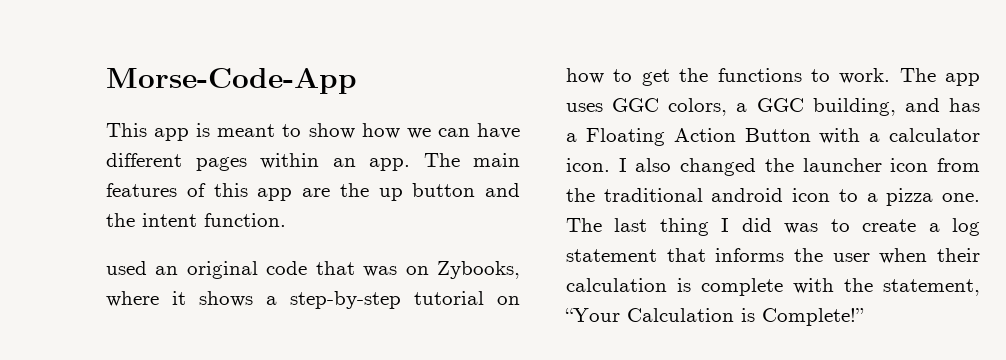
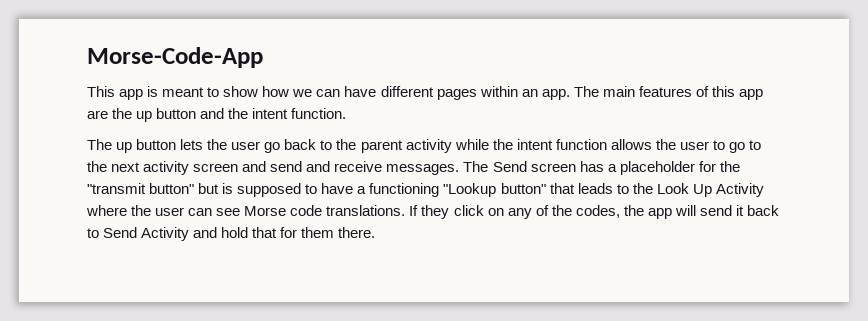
[106,261,520,279] [106,291,520,309] [566,68,980,86] [566,98,980,116] [566,128,980,146] [566,158,980,176] [566,188,980,206] [566,218,980,236] [566,248,980,264] [566,278,980,296] [565,308,864,326] used an original code that was on Zybooks, where it shows a step-by-step tutorial on how to get the functions to work. The app uses GGC colors, a GGC building, and has a Floating Action Button with a calculator icon. I also changed the launcher icon from the traditional android icon to a pizza one. The last thing I did was to create a log statement that informs the user when their calculation is complete with the statement, “Your Calculation is Complete!” -> [87,139,762,153] [87,161,740,175] [87,183,764,197] [86,205,780,219] [87,227,376,241] The up button lets the user go back to the parent activity while the intent function allows the user to go to the next activity screen and send and receive messages. The Send screen has a placeholder for the "transmit button" but is supposed to have a functioning "Lookup button" that leads to the Look Up Activity where the user can see Morse code translations. If they click on any of the codes, the app will send it back to Send Activity and hold that for them there.

